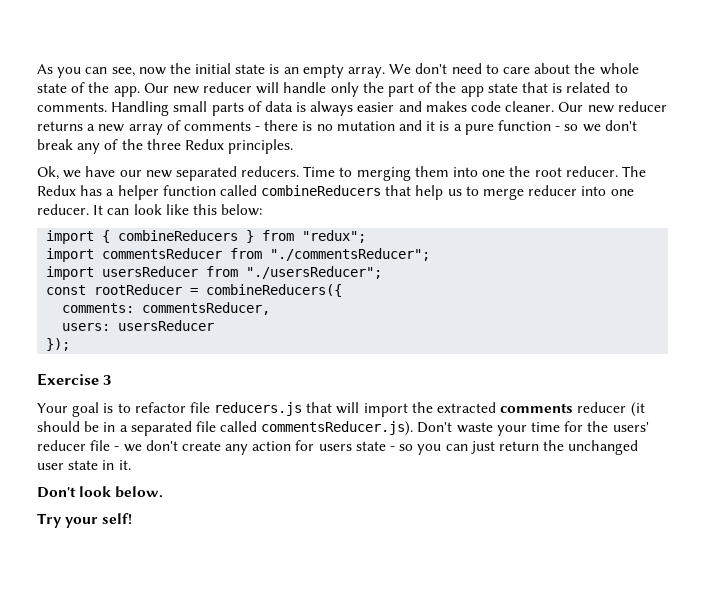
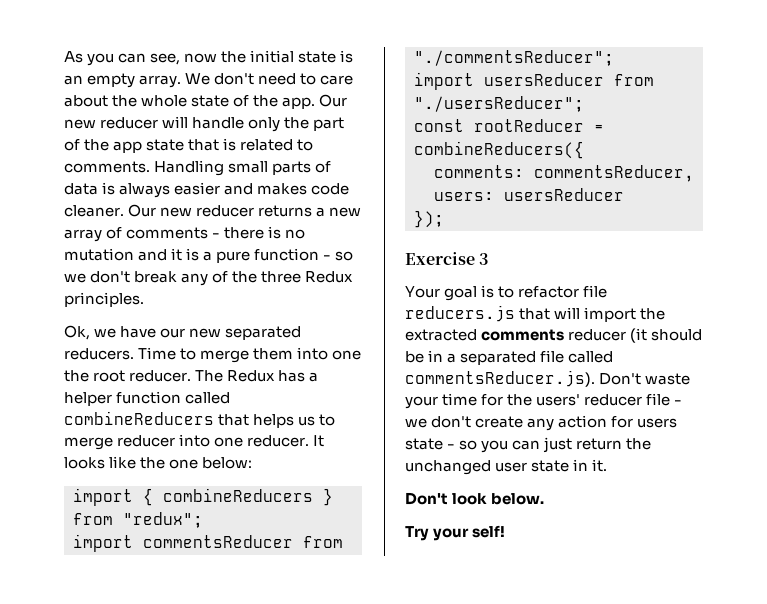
[356,167,411,181] merging -> [200,350,250,363] merge
[415,185,444,200] help -> [253,414,295,428] helps
[107,204,217,215] can look like this -> [64,456,199,469] looks like the one

